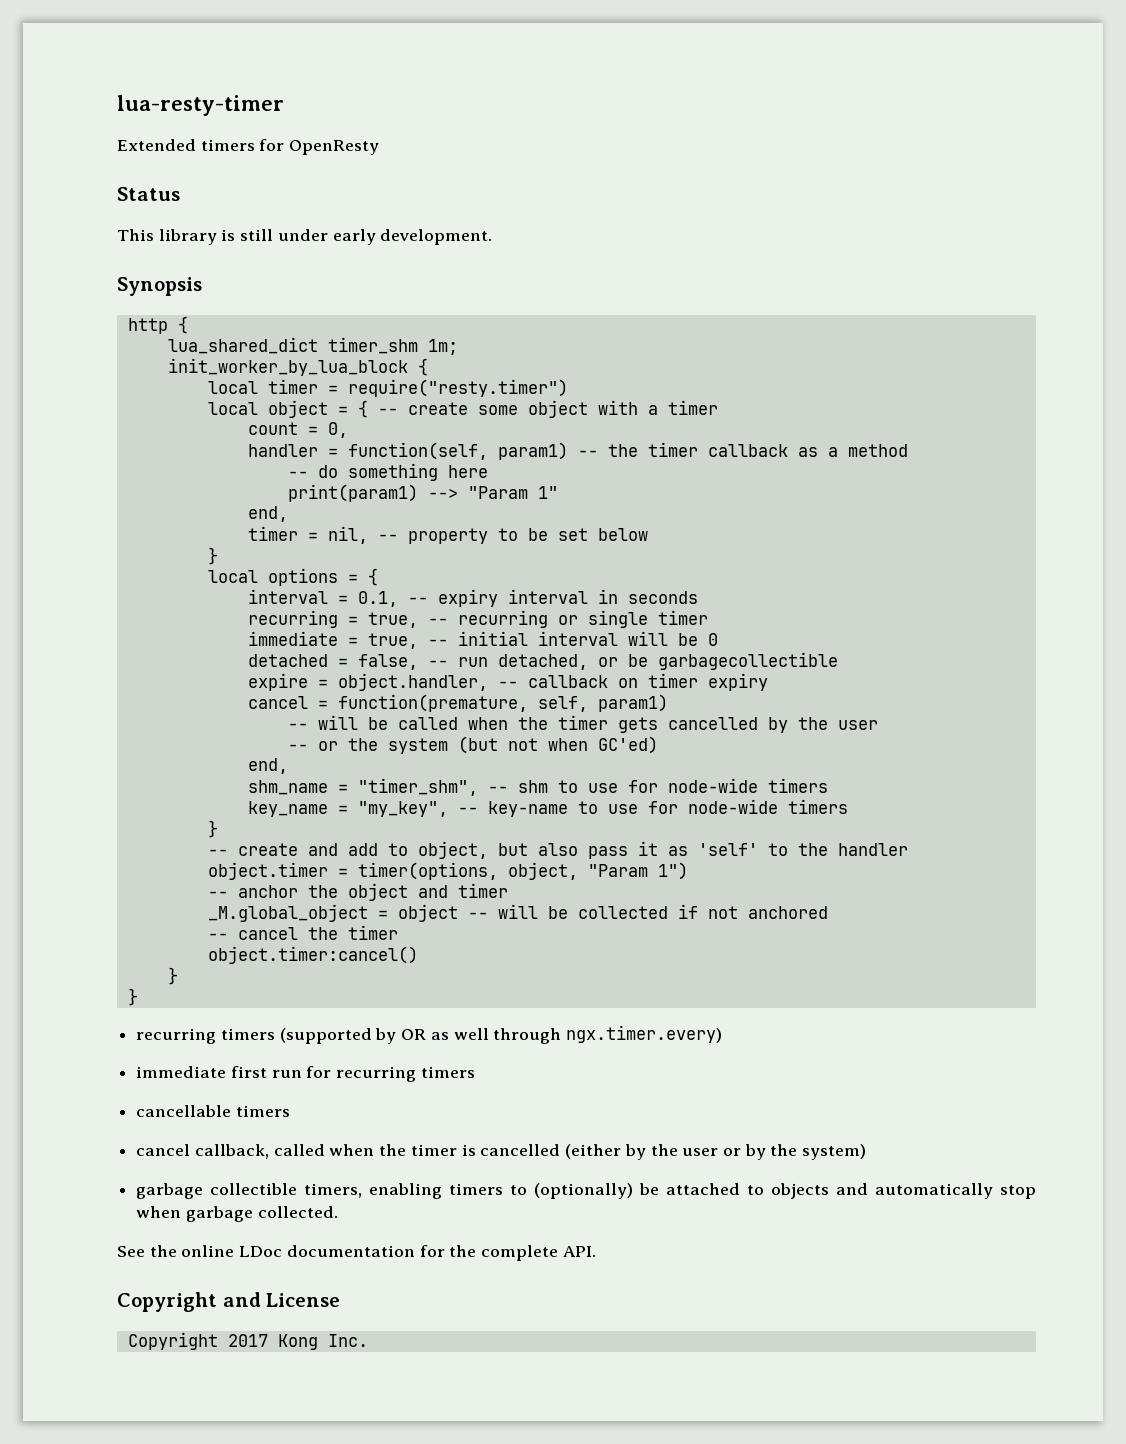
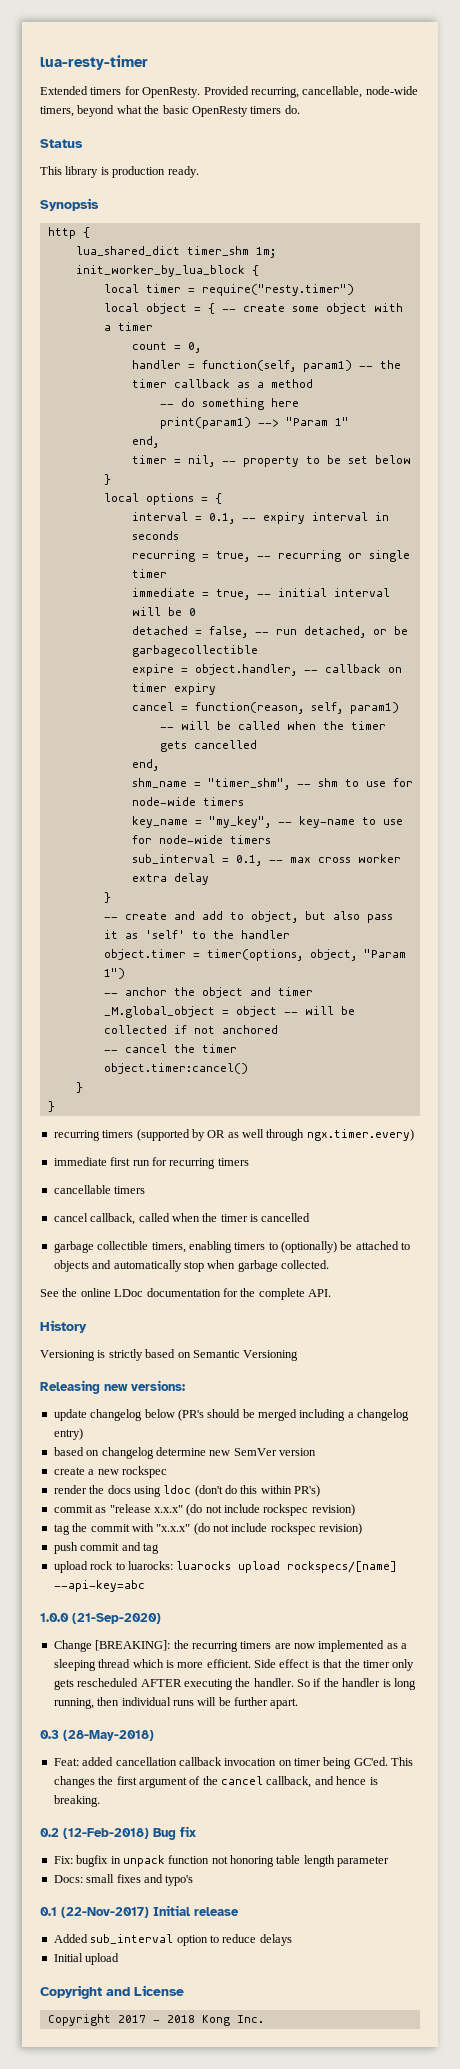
(285, 145) none -> [142,86,418,98] [40,105,189,117] OpenResty. Provided recurring, cancellable, node-wide timers, beyond what the basic
(380, 147) none -> [250,105,300,114] timers do.
[240,229,493,245] still under early development. -> [112,166,199,178] production ready.
[337,694,528,712] function(premature, -> [194,702,304,714] function(reason,
[767,717,878,733] [287,736,658,754] by the user // -- or the system (but not when GC'ed) -> (257, 744) none
(848, 806) none -> [131,854,401,866] [131,873,209,885] // sub_interval = 0.1, -- max cross worker extra delay
[565,1144,867,1160] (either by the user or by the system) -> (311, 1217) none
(596, 1251) none -> [40,1320,87,1333] [40,1349,299,1361] [40,1380,185,1394] [53,1409,410,1421] [53,1428,83,1440] [53,1447,316,1459] [53,1466,167,1478] [53,1485,321,1497] [53,1504,355,1516] [53,1523,363,1535] [53,1542,159,1554] [53,1561,398,1573] [53,1580,145,1592] [40,1613,161,1624] [53,1640,408,1652] [53,1659,415,1671] [53,1678,416,1690] [53,1697,299,1709] [40,1730,154,1741] [53,1757,414,1769] [53,1776,378,1788] [53,1795,100,1807] [40,1826,196,1840] [53,1855,390,1867] [53,1874,194,1886] [40,1905,239,1918] [53,1934,292,1946] [53,1953,120,1965] // History // Versioning is strictly based on Semantic Versioning // Releasing new versions: // update changelog below (PR's should be merged including a changelog entry) // based on changelog determine new SemVer version // create a new rockspec // render the docs using ldoc (don't do this within PR's) // commit as "release x.x.x" (do not include rockspec revision) // tag the commit with "x.x.x" (do not include rockspec revision) // push commit and tag // upload rock to luarocks: luarocks upload rockspecs/[name] --api-key=abc // 1.0.0 (21-Sep-2020) // Change [BREAKING]: the recurring timers are now implemented as a sleeping thread which is more efficient. Side effect is that the timer only gets rescheduled AFTER executing the handler. So if the handler is long running, then individual runs will be further apart. // 0.3 (28-May-2018) // Feat: added cancellation callback invocation on timer being GC'ed. This changes the first argument of the cancel callback, and hence is breaking. // 0.2 (12-Feb-2018) Bug fix // Fix: bugfix in unpack function not honoring table length parameter // Docs: small fixes and typo's // 0.1 (22-Nov-2017) Initial release // Added sub_interval option to reduce delays // Initial upload
(268, 1340) none -> [152,2015,195,2023] - 2018

